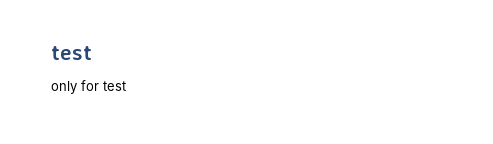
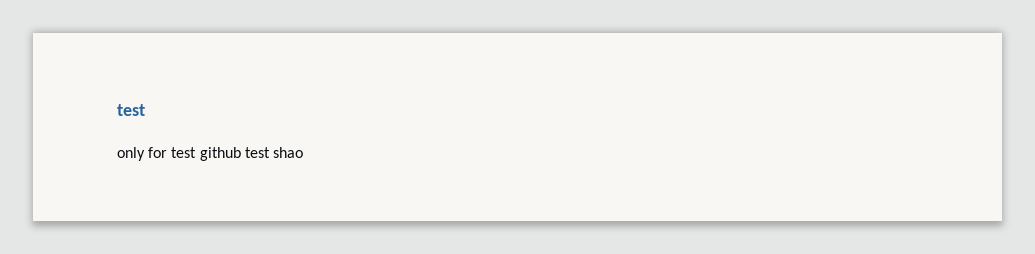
(126, 86) none -> [199,147,303,161] github test shao

